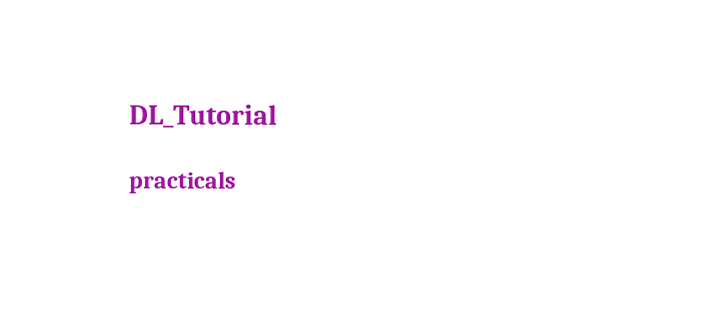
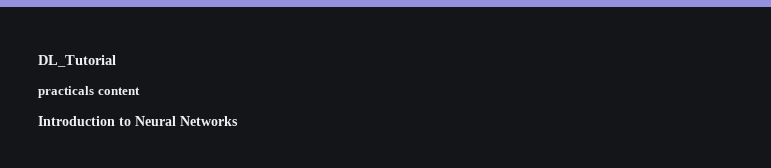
(236, 182) none -> [97,87,140,95] [38,116,238,126] content // Introduction to Neural Networks

